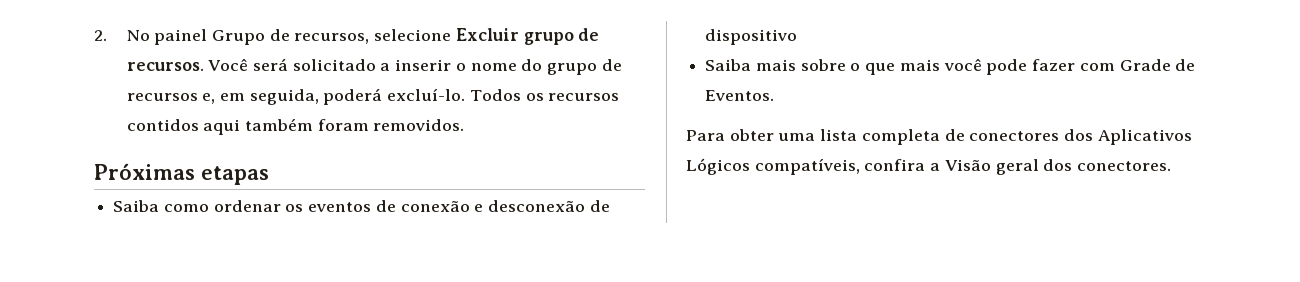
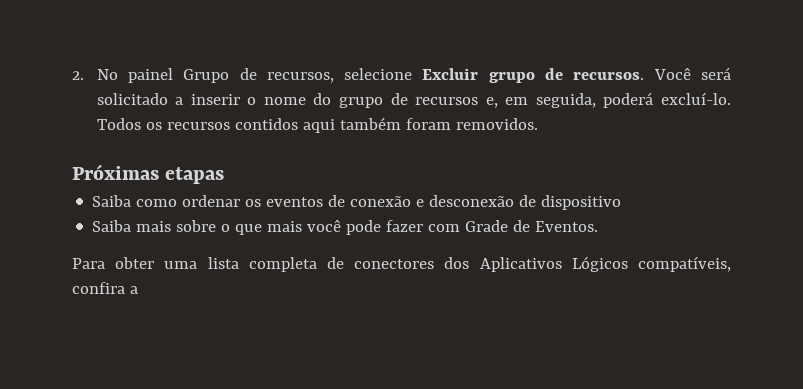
[944,159,1172,175] Visão geral dos conectores. -> (138, 290) none

